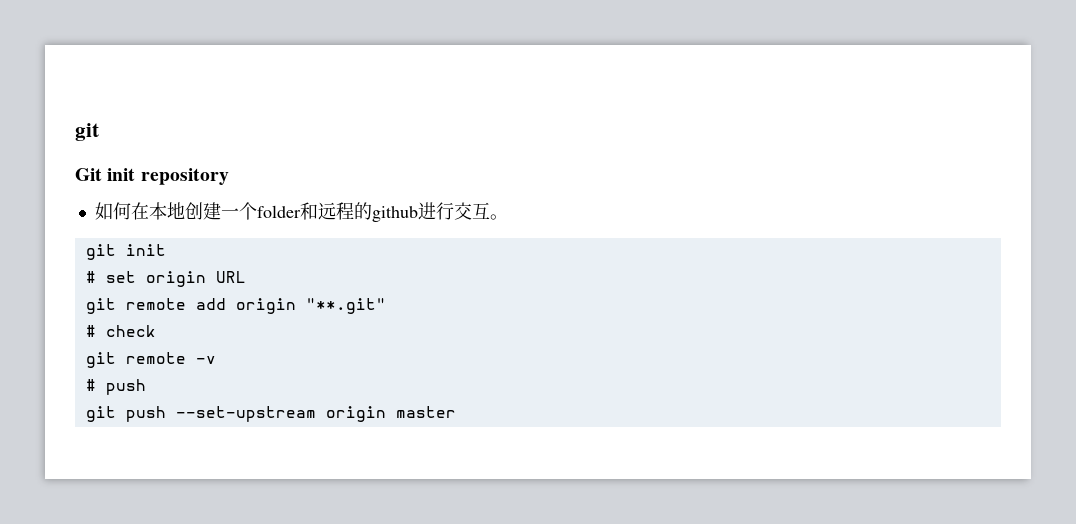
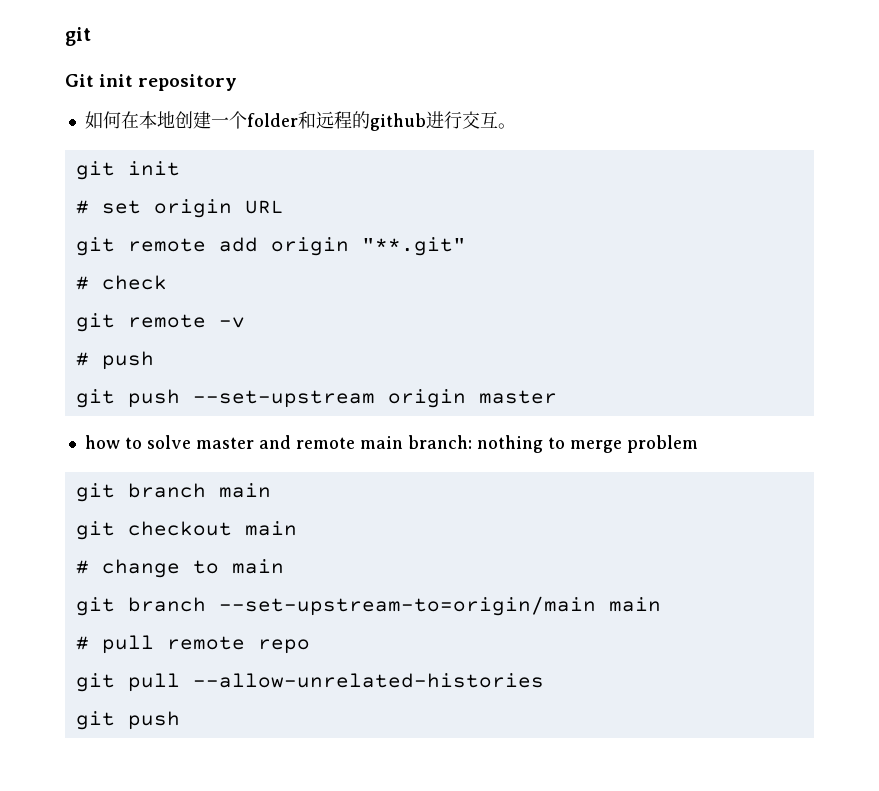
(456, 412) none -> [84,435,698,453] [75,483,271,502] [75,521,297,540] [75,559,284,578] [75,596,661,616] [75,635,310,654] [75,673,544,692] [75,711,180,730] // how to solve master and remote main branch: nothing to merge problem // git branch main // git checkout main // # change to main // git branch --set-upstream-to=origin/main main // # pull remote repo // git pull --allow-unrelated-histories // git push

